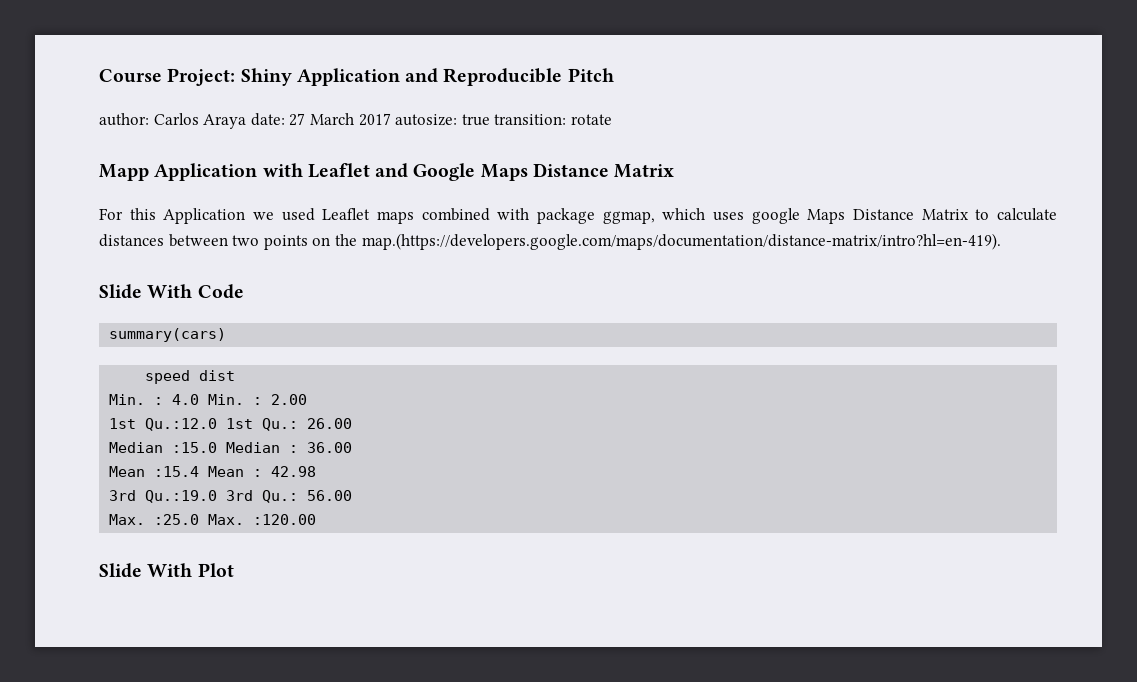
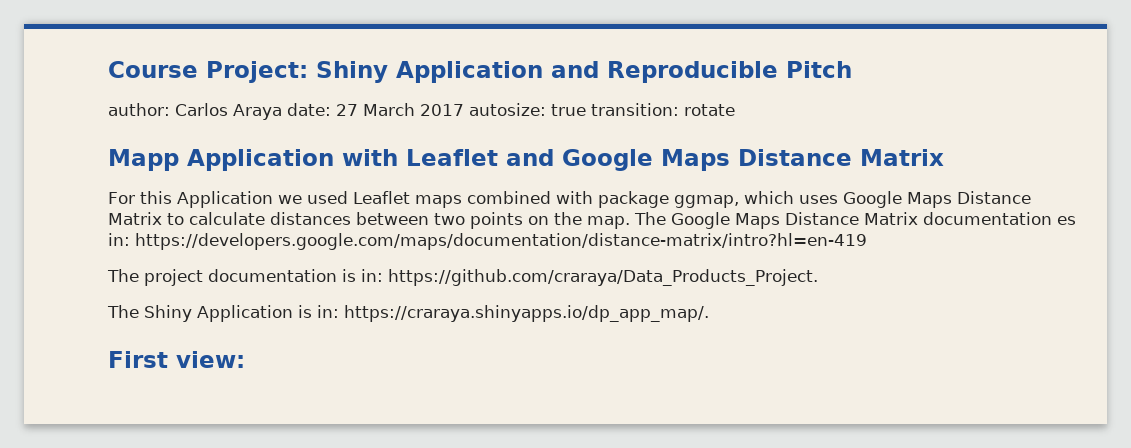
[751,208,800,224] google -> [843,191,902,208] Google
[361,233,1001,250] [99,284,244,299] [109,328,227,342] [145,370,236,384] [109,394,308,405] [109,418,353,431] [109,442,353,453] [109,466,317,477] [109,490,353,503] [109,514,317,525] [99,563,234,578] map.(https://developers.google.com/maps/documentation/distance-matrix/intro?hl=en-419). // Slide With Code // summary(cars) // speed dist // Min. : 4.0 Min. : 2.00 // 1st Qu.:12.0 1st Qu.: 26.00 // Median :15.0 Median : 36.00 // Mean :15.4 Mean : 42.98 // 3rd Qu.:19.0 3rd Qu.: 56.00 // Max. :25.0 Max. :120.00 // Slide With Plot -> [587,212,1076,229] [108,233,867,250] [107,269,818,286] [107,305,709,322] [108,351,245,368] map. The Google Maps Distance Matrix documentation es in: https://developers.google.com/maps/documentation/distance-matrix/intro?hl=en-419 // The project documentation is in: https://github.com/craraya/Data_Products_Project. // The Shiny Application is in: https://craraya.shinyapps.io/dp_app_map/. // First view:

